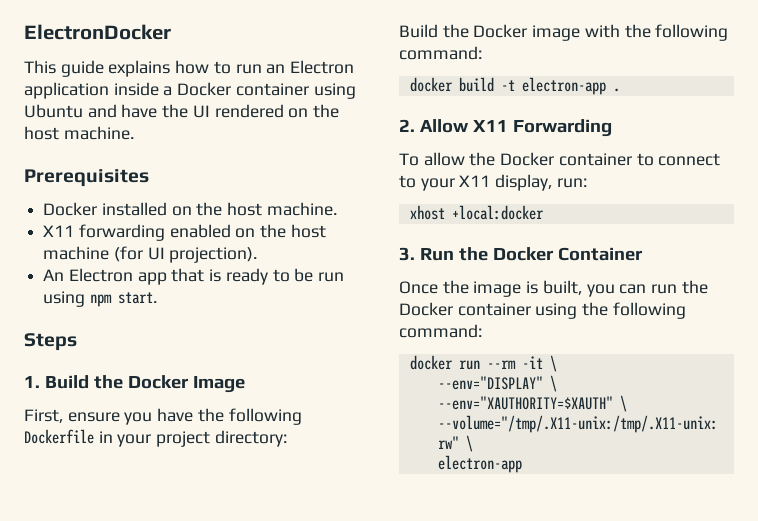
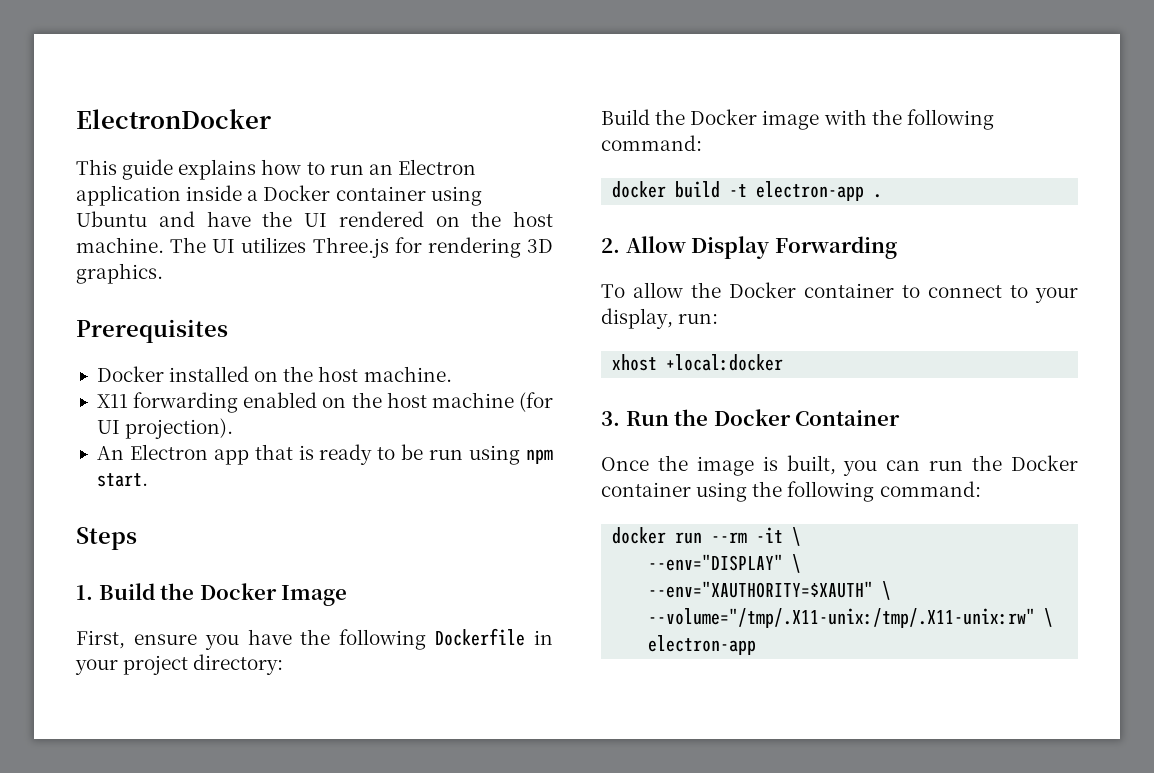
(134, 133) none -> [170,237,553,258] [76,263,163,284] The UI utilizes Three.js for rendering 3D graphics.
[472,120,508,132] X11 -> [691,236,770,259] Display
[459,175,491,187] X11 -> (1078, 295) none

